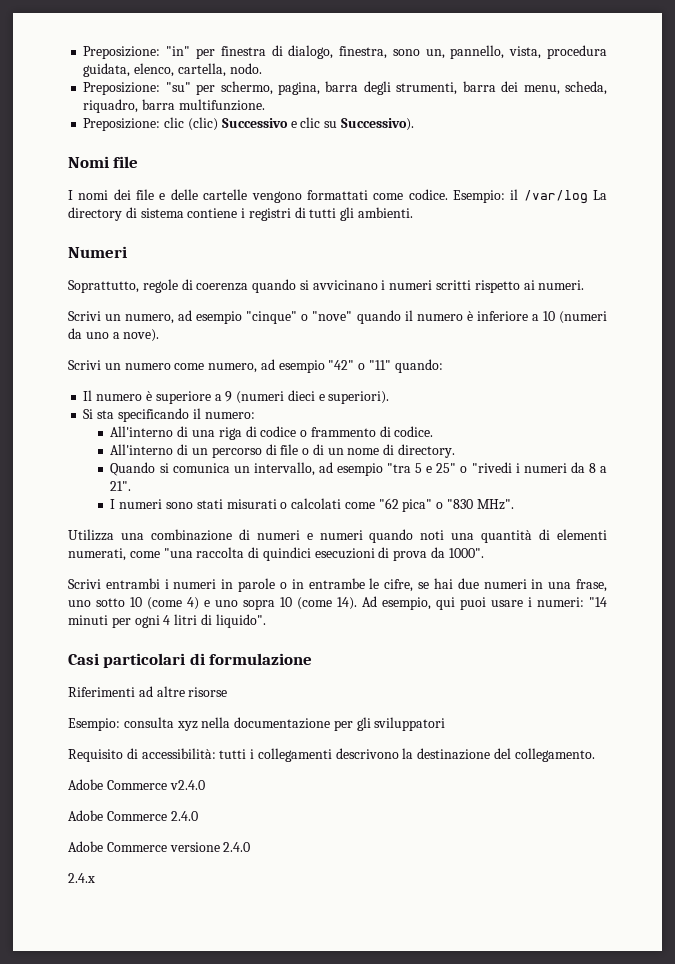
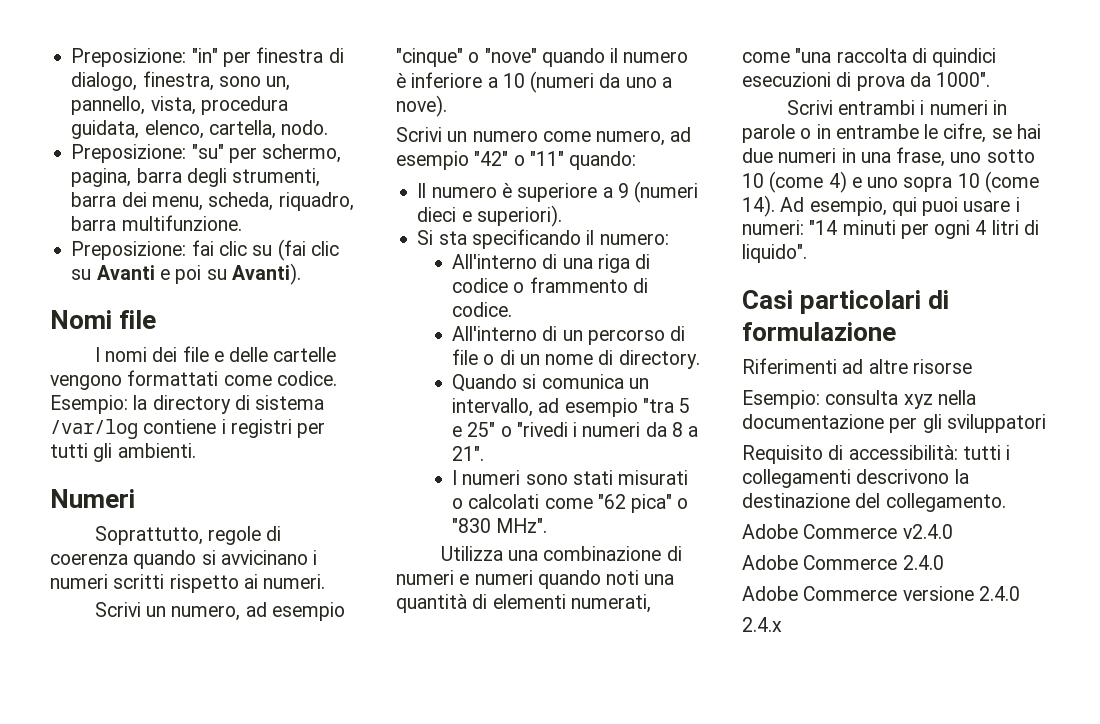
[164,117,414,131] clic (clic) Successivo e clic su Successivo). -> [191,239,339,261] [71,263,301,285] fai clic su (fai clic su Avanti e poi su Avanti).
[510,189,607,204] il /var/log La -> [133,395,148,410] la
(184, 213) none -> [50,419,138,439] /var/log
[294,207,306,218] di -> [297,422,326,438] per

